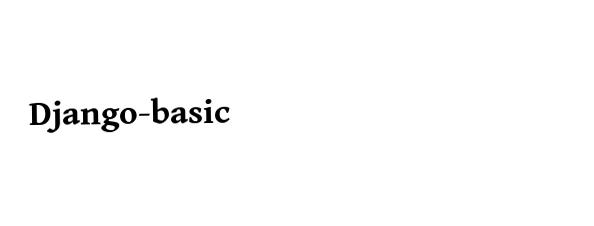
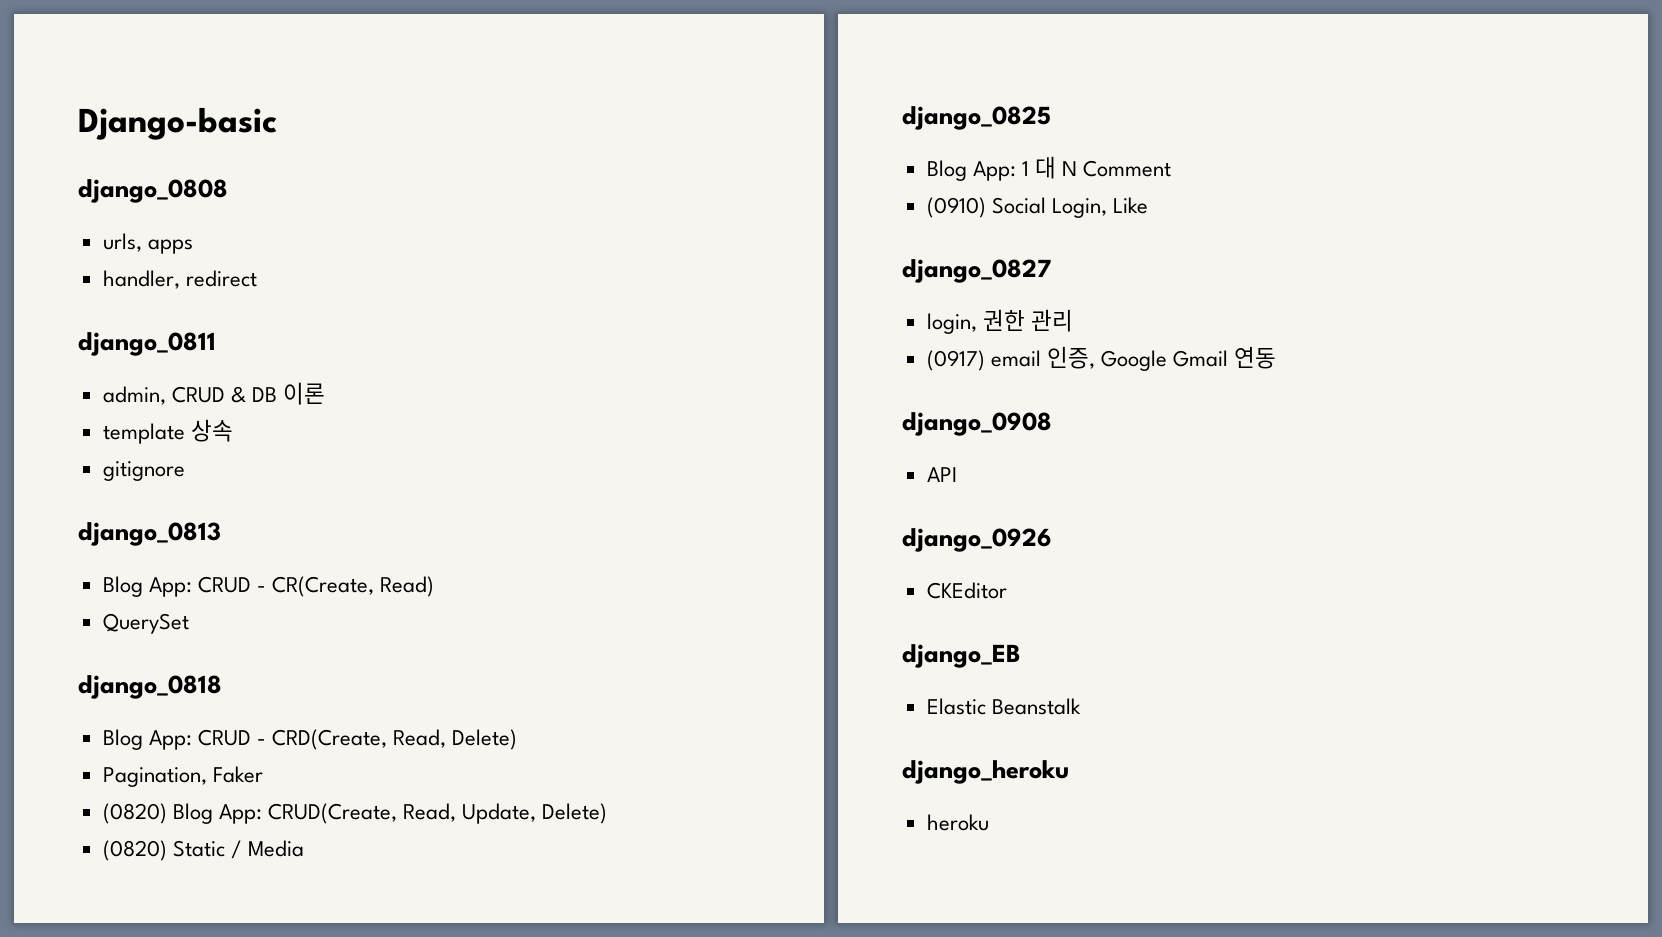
(231, 115) none -> [78,179,228,203] [102,233,193,254] [102,270,257,289] [78,332,216,356] [102,382,326,405] [102,419,233,444] [102,461,185,481] [78,522,221,546] [102,576,435,597] [102,613,189,634] [78,675,222,699] [102,729,518,750] [102,766,263,787] [102,803,608,824] [102,840,304,861] [902,106,1051,130] [926,156,1172,181] [926,197,1148,218] [902,259,1051,283] [926,309,1073,334] [926,346,1277,371] [902,412,1052,436] [926,467,957,482] [902,528,1052,552] [926,582,1007,599] [902,644,1021,668] [926,698,1081,715] [902,760,1069,784] [926,814,989,831] // django_0808 // urls, apps // handler, redirect // django_0811 // admin, CRUD & DB 이론 // template 상속 // gitignore // django_0813 // Blog App: CRUD - CR(Create, Read) // QuerySet // django_0818 // Blog App: CRUD - CRD(Create, Read, Delete) // Pagination, Faker // (0820) Blog App: CRUD(Create, Read, Update, Delete) // (0820) Static / Media // django_0825 // Blog App: 1 대 N Comment // (0910) Social Login, Like // django_0827 // login, 권한 관리 // (0917) email 인증, Google Gmail 연동 // django_0908 // API // django_0926 // CKEditor // django_EB // Elastic Beanstalk // django_heroku // heroku

